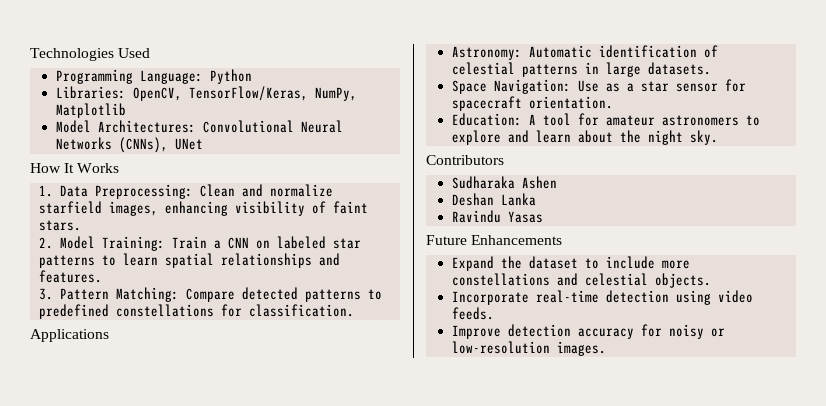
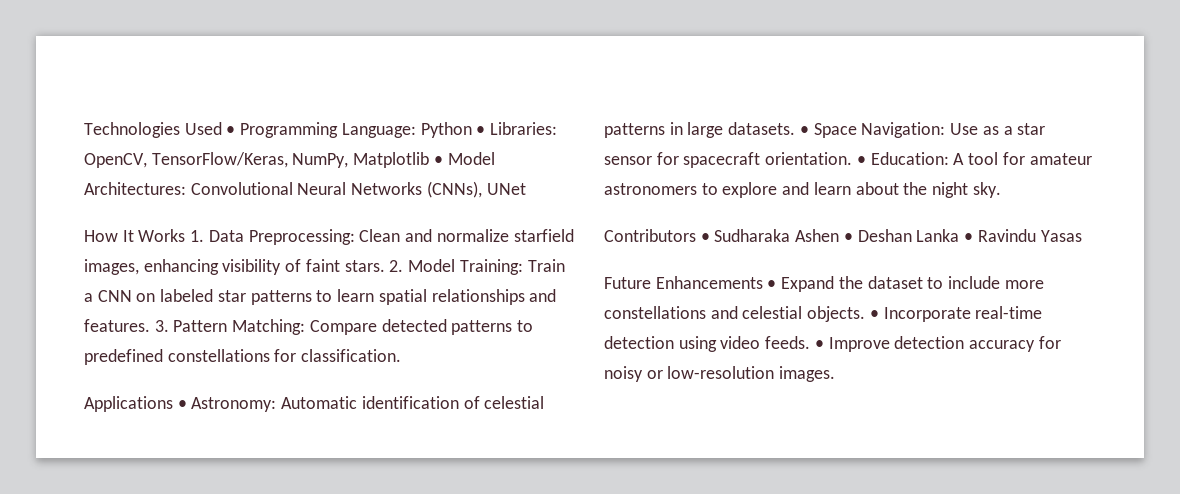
(151, 53) // -> [226,126,236,135] •
(253, 76) // -> [476,126,486,135] •
(127, 110) // -> [433,156,443,165] •
(120, 168) // -> (186, 235) none
(82, 225) // -> (385, 266) none
(103, 276) // -> (150, 325) none
(109, 335) // -> [177,400,187,409] •
(712, 68) // -> [799,126,809,135] •
(614, 102) // -> [856,156,866,165] •
(504, 160) // -> [700,233,710,242] •
(558, 182) // -> [843,233,853,242] •
(537, 199) // -> [964,233,974,242] •
(563, 240) // -> [767,280,777,289] •
(712, 280) // -> [869,310,879,319] •
(495, 313) // -> [814,340,824,349] •

